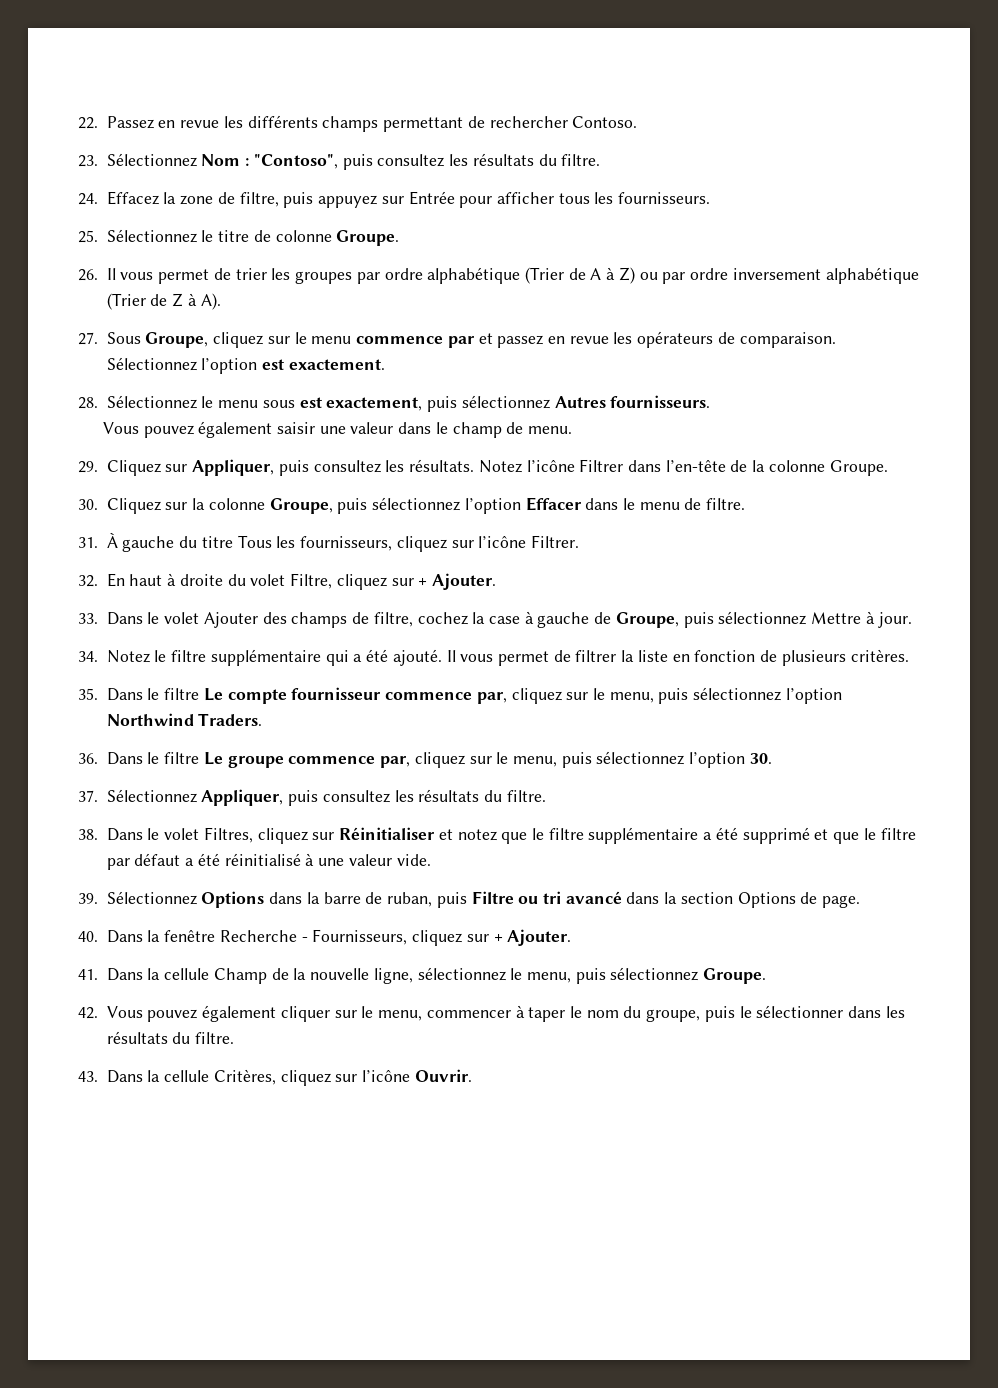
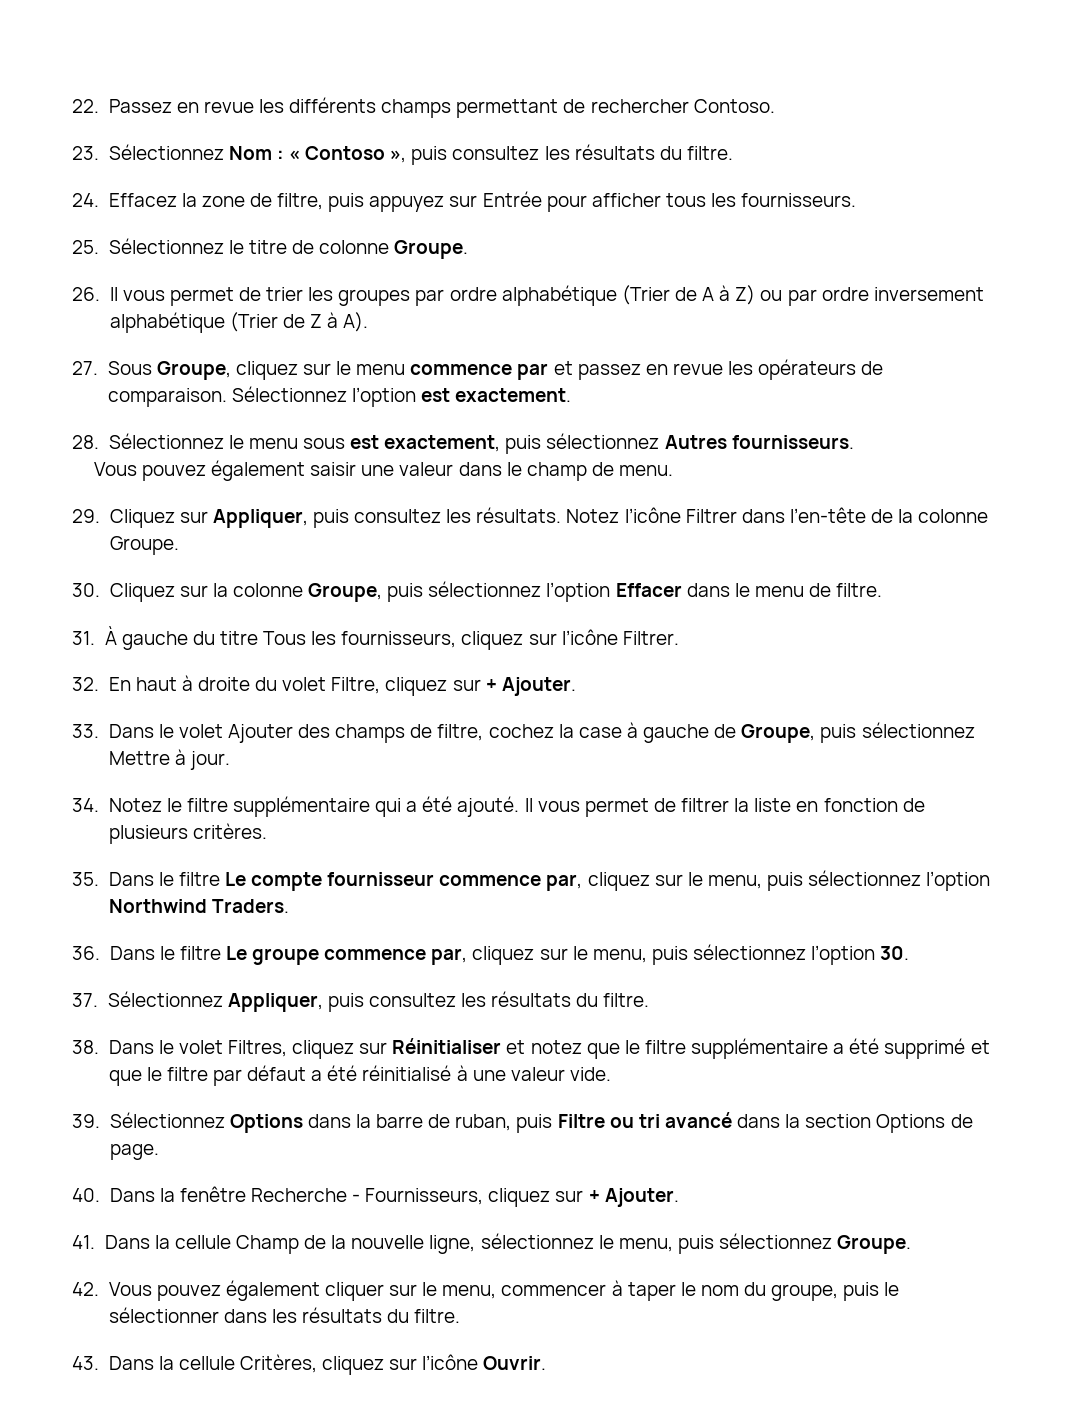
[253,154,338,169] "Contoso", -> [288,146,407,163] « Contoso »,

